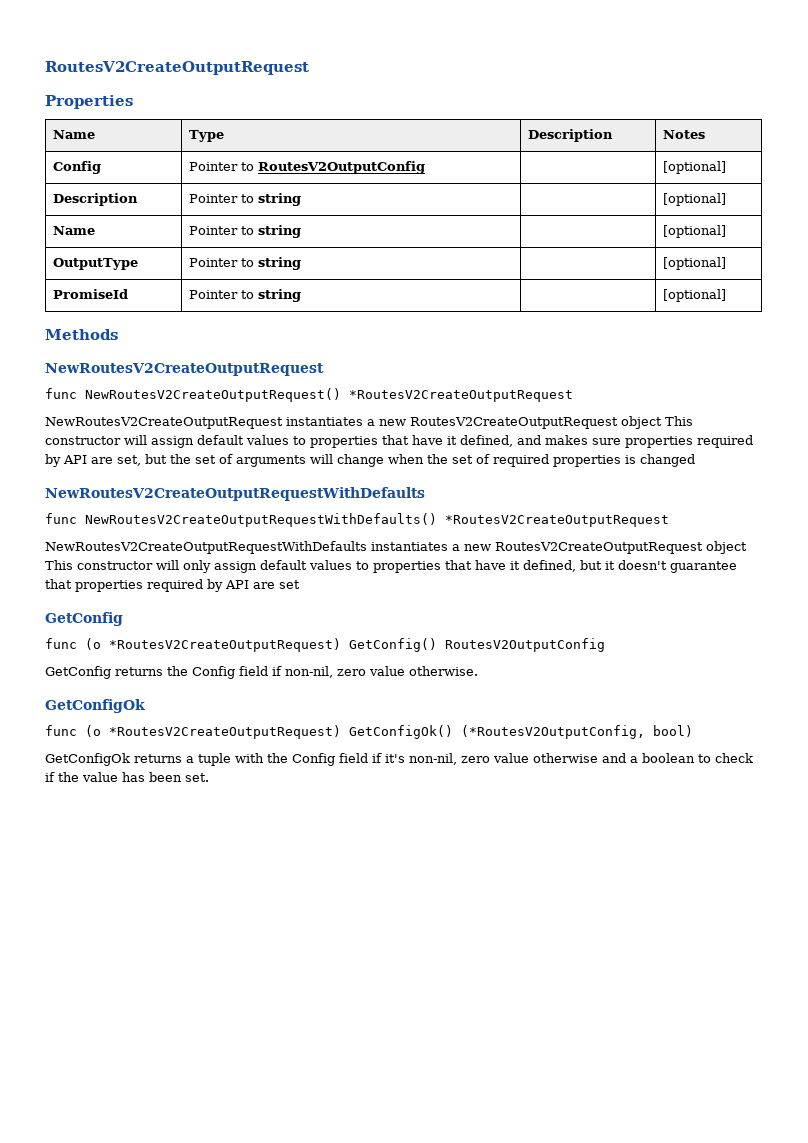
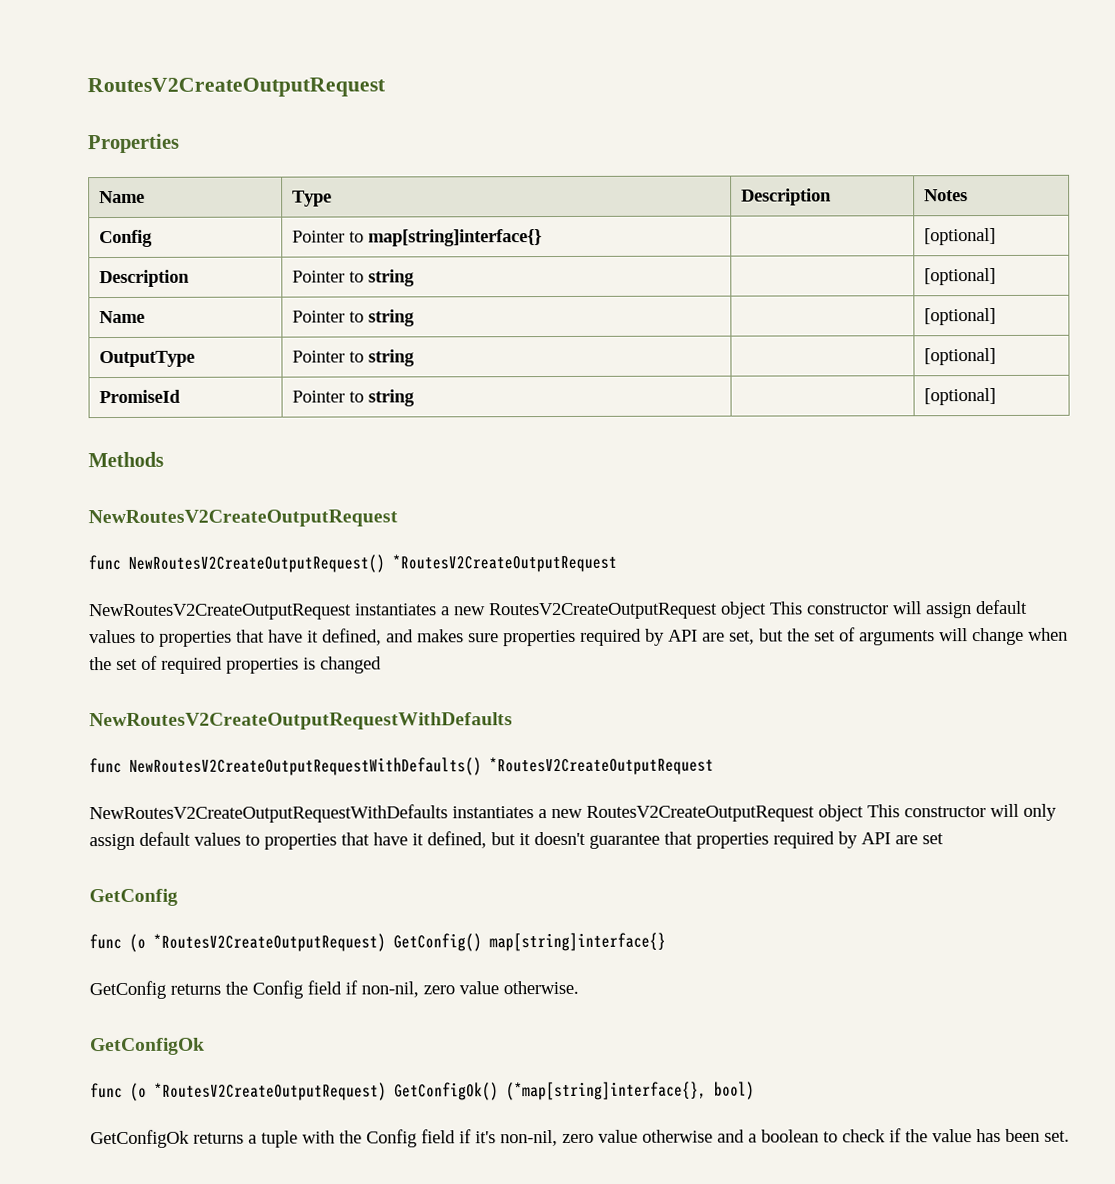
[258,161,426,174] RoutesV2OutputConfig -> [368,229,543,247] map[string]interface{}
[445,638,605,652] RoutesV2OutputConfig -> [489,932,666,952] map[string]interface{}
[461,725,645,739] (*RoutesV2OutputConfig, -> [506,1081,707,1101] (*map[string]interface{},

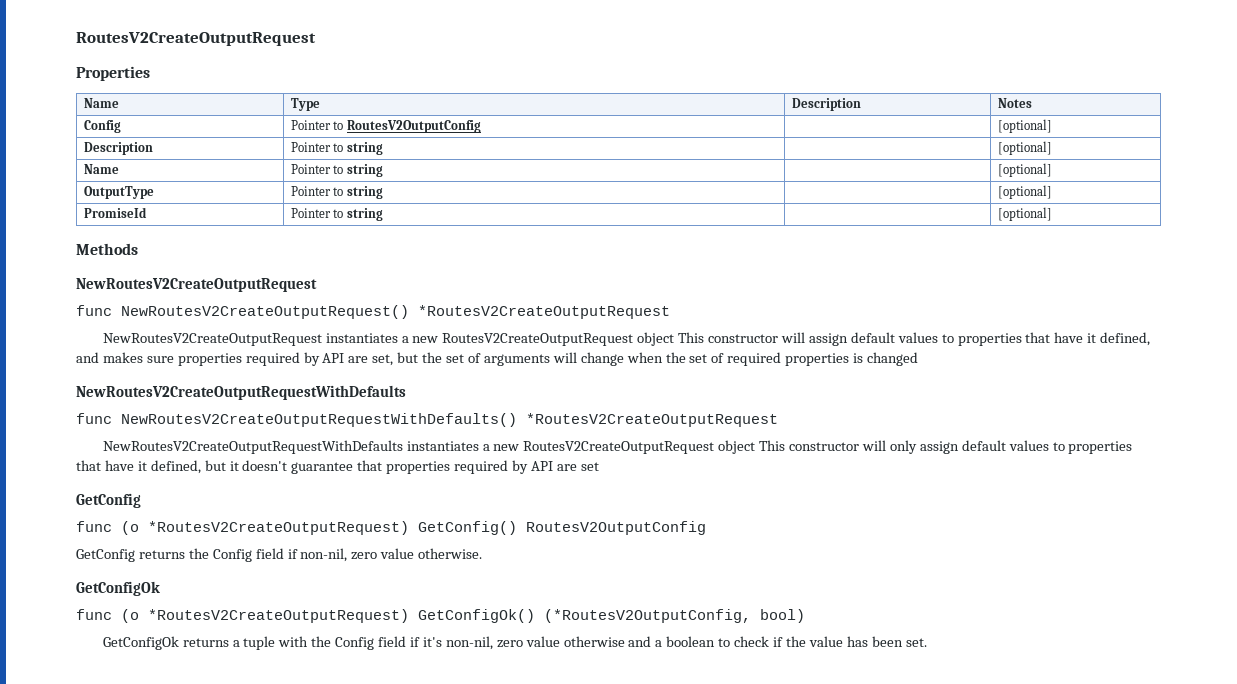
[368,229,543,247] map[string]interface{} -> [346,120,481,133] RoutesV2OutputConfig
[489,932,666,952] map[string]interface{} -> [526,521,706,535] RoutesV2OutputConfig
[506,1081,707,1101] (*map[string]interface{}, -> [544,609,751,623] (*RoutesV2OutputConfig,

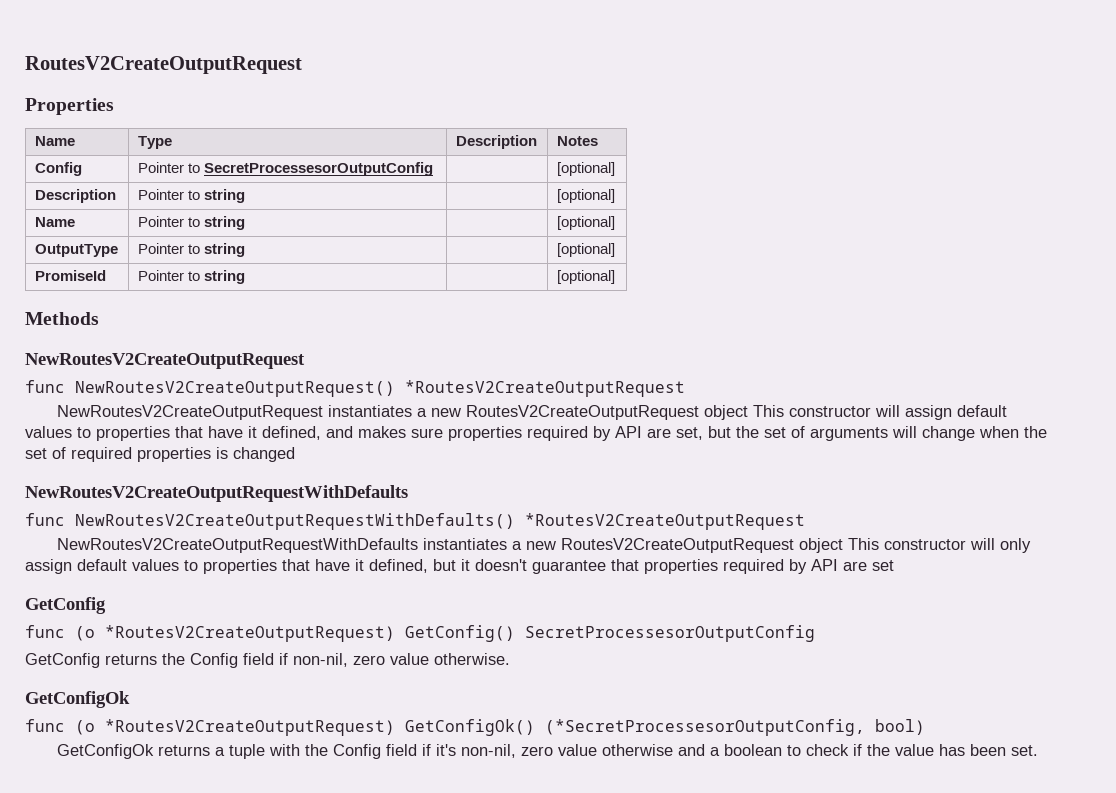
[346,120,481,133] RoutesV2OutputConfig -> [203,162,433,176] SecretProcessesorOutputConfig
[526,521,706,535] RoutesV2OutputConfig -> [525,625,815,642] SecretProcessesorOutputConfig
[544,609,751,623] (*RoutesV2OutputConfig, -> [545,719,865,736] (*SecretProcessesorOutputConfig,

